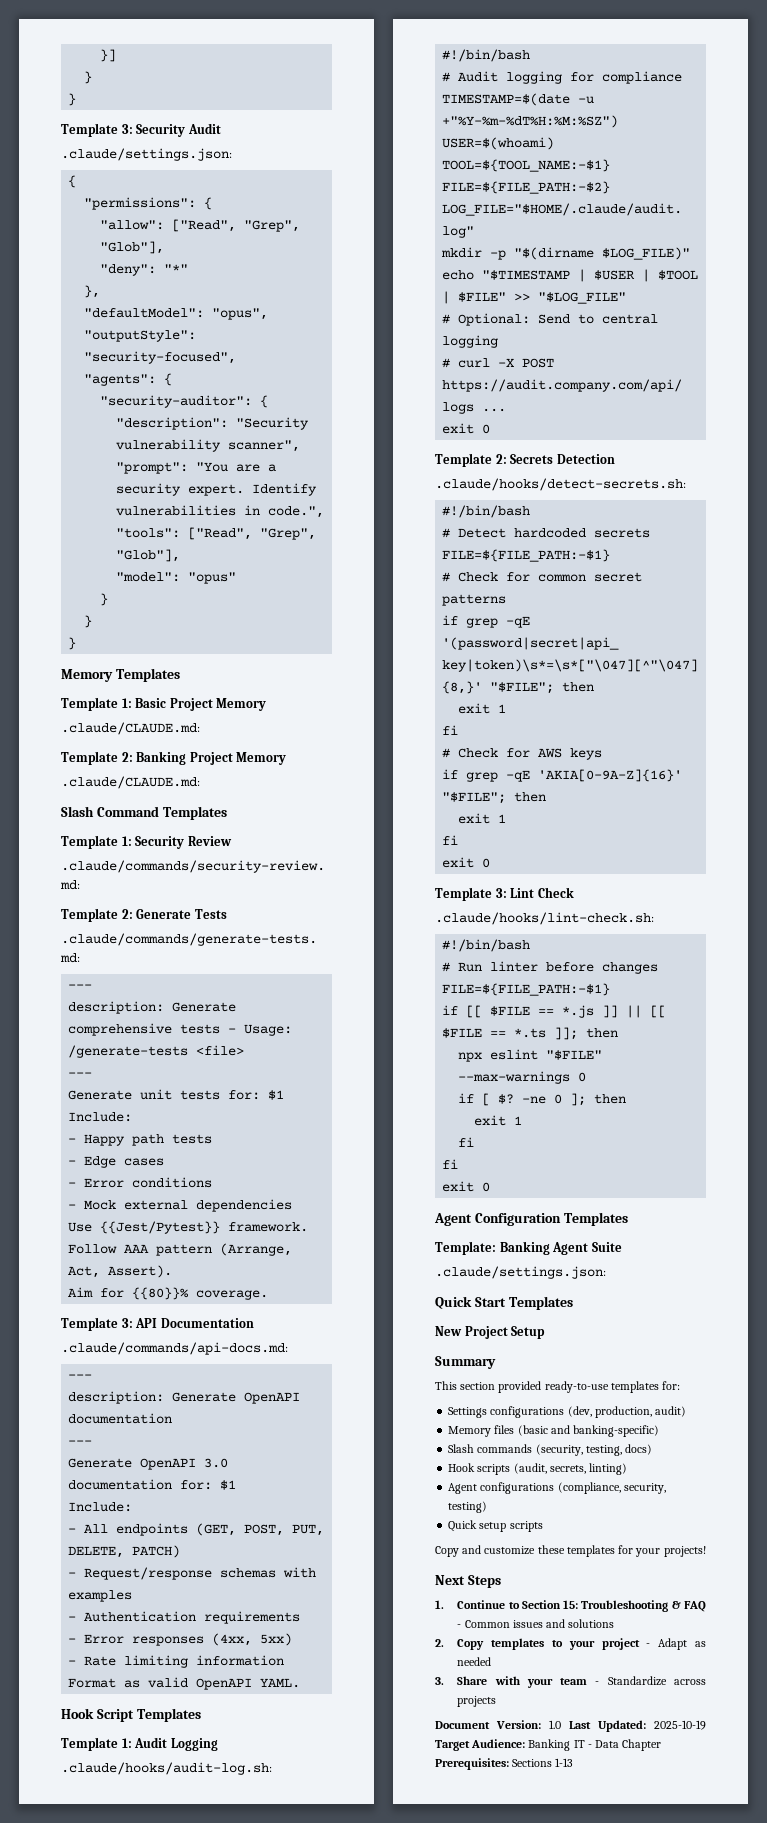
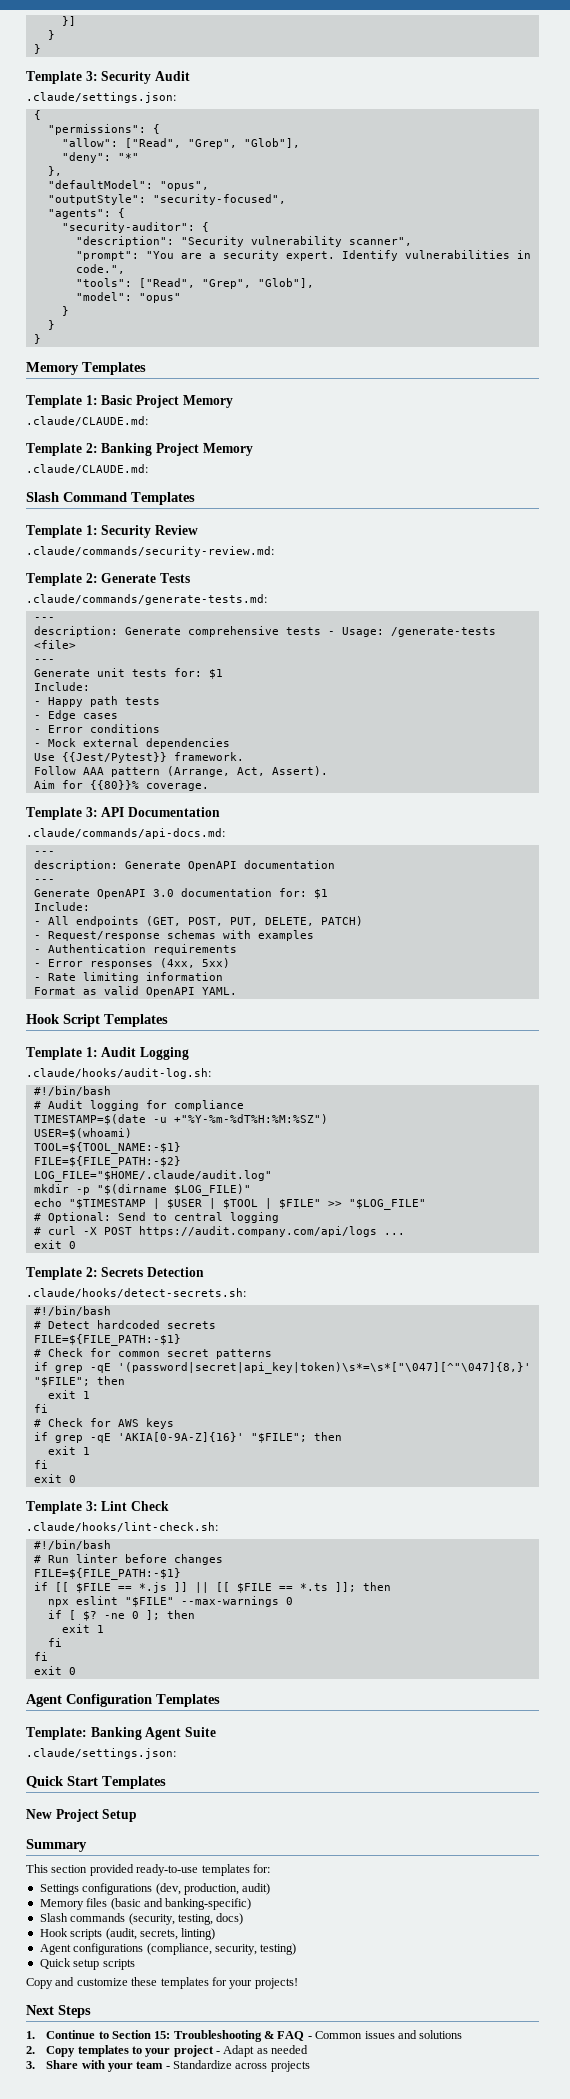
[435,1720,706,1732] [435,1739,662,1751] [435,1758,574,1770] // Document Version: 1.0 Last Updated: 2025-10-19 Target Audience: Banking IT - Data Chapter Prerequisites: Sections 1-13 -> (310, 2066) none

